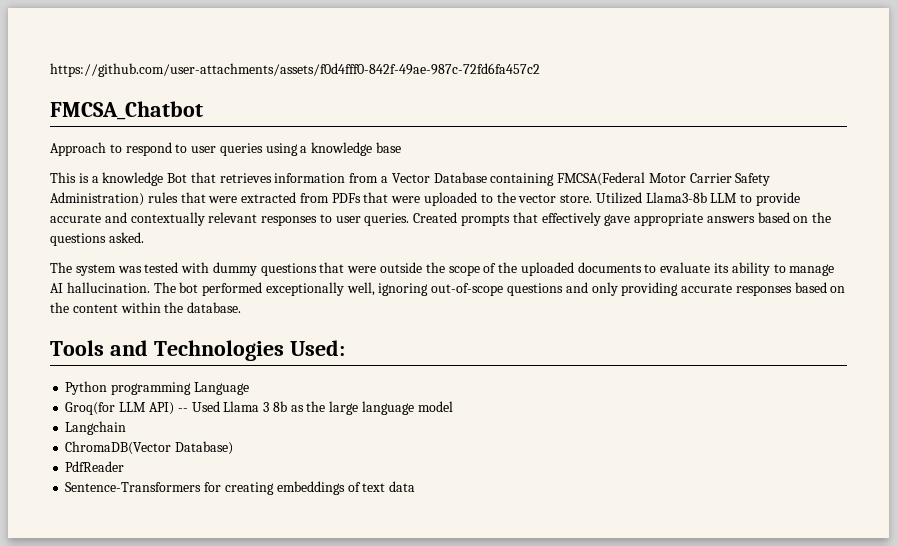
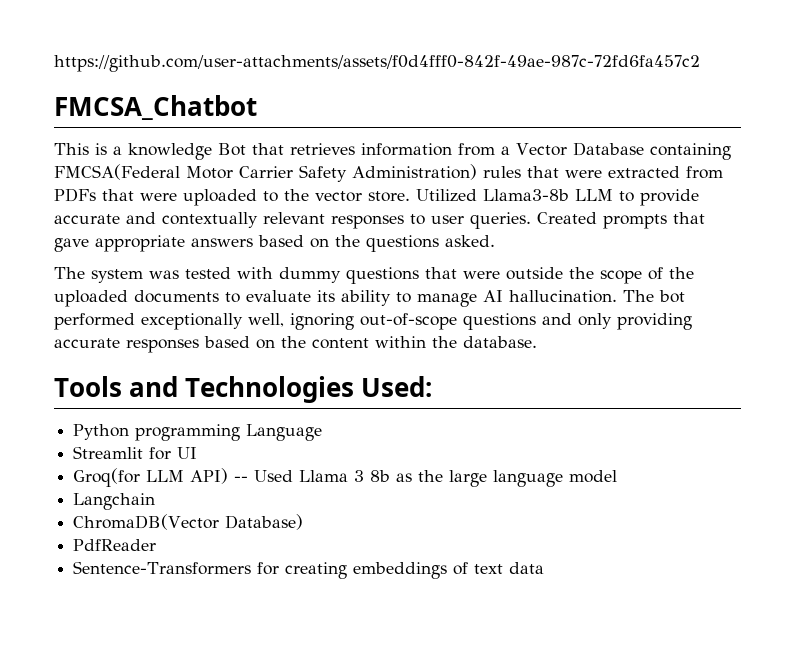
[50,142,402,156] // Approach to respond to user queries using a knowledge base -> (257, 107) none
[541,212,601,226] effectively -> (705, 218) none
(249, 388) none -> [73,446,198,460] // Streamlit for UI

